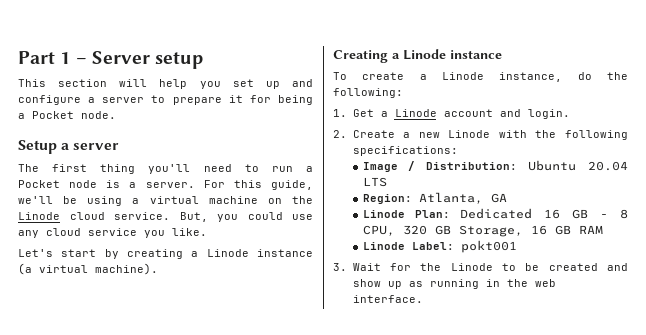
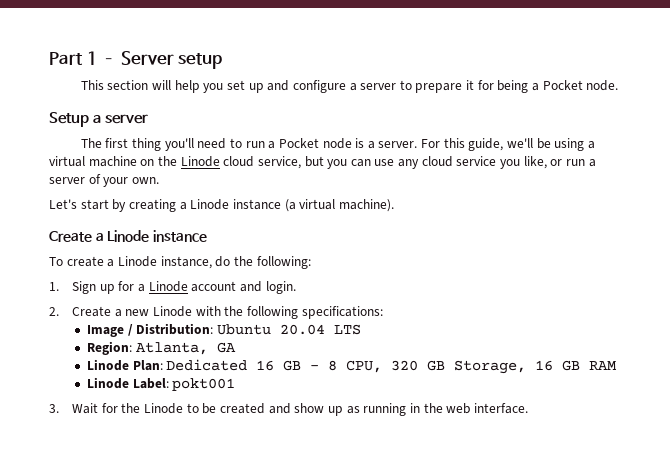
[114,212,283,222] service. But, you could -> [257,156,371,169] service, but you can
[172,228,207,236] like. -> [523,156,596,169] [49,174,159,187] like, or run a server of your own.
[333,50,388,63] Creating -> [49,231,92,242] Create
[352,109,374,117] Get -> [72,281,135,294] Sign up for

